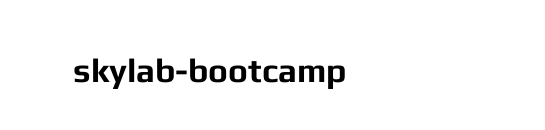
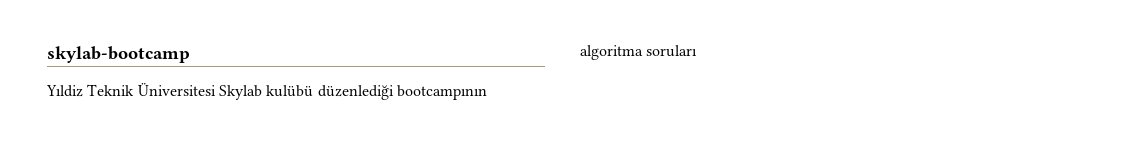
(346, 73) none -> [46,83,487,100] [580,45,698,60] // Yıldiz Teknik Üniversitesi Skylab kulübü düzenlediği bootcampının algoritma soruları

